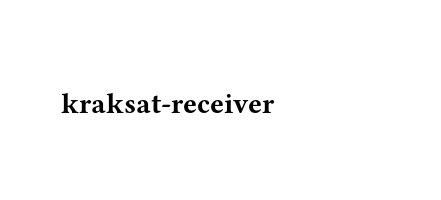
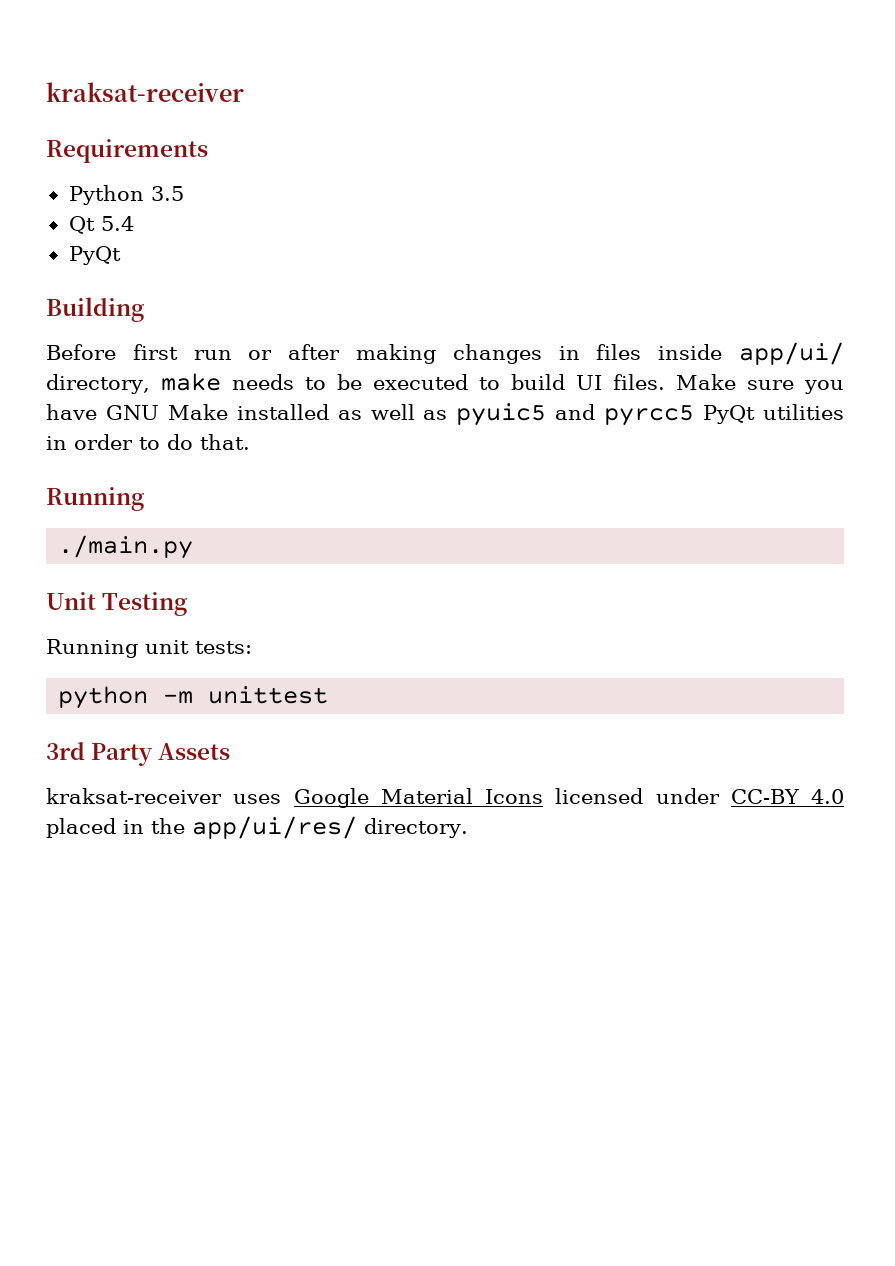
[61,93,275,113] kraksat-receiver -> [46,82,244,102] [46,139,208,163] [68,185,184,205] [68,216,134,234] [68,246,121,265] [46,297,144,322] [46,342,844,365] [46,373,844,394] [46,403,845,426] [46,434,250,450] [46,487,144,511] [58,535,194,559] [46,592,188,616] [46,639,252,658] [58,686,329,709] [46,742,231,766] [46,788,844,808] [46,816,468,839] kraksat-receiver // Requirements // Python 3.5 // Qt 5.4 // PyQt // Building // Before first run or after making changes in files inside app/ui/ directory, make needs to be executed to build UI files. Make sure you have GNU Make installed as well as pyuic5 and pyrcc5 PyQt utilities in order to do that. // Running // ./main.py // Unit Testing // Running unit tests: // python -m unittest // 3rd Party Assets // kraksat-receiver uses Google Material Icons licensed under CC-BY 4.0 placed in the app/ui/res/ directory.

